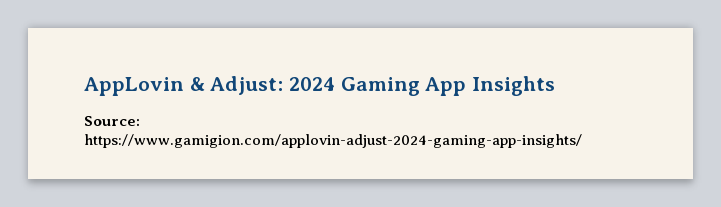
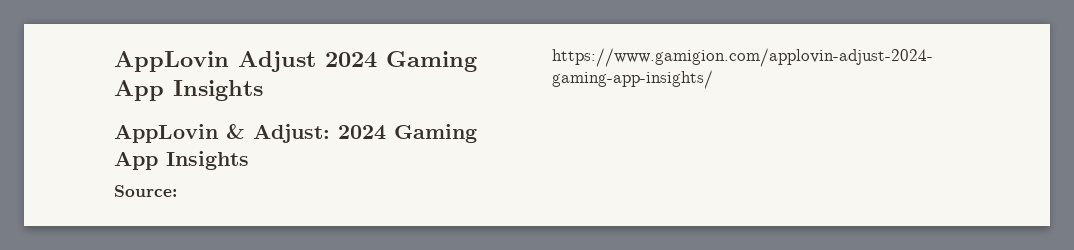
[84,77,184,96] AppLovin -> [114,51,477,72] [114,80,263,101] [114,124,218,143] AppLovin Adjust 2024 Gaming App Insights // AppLovin

